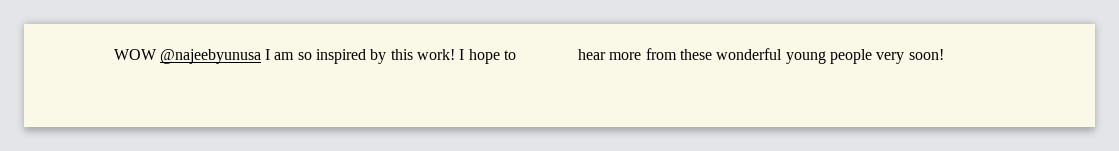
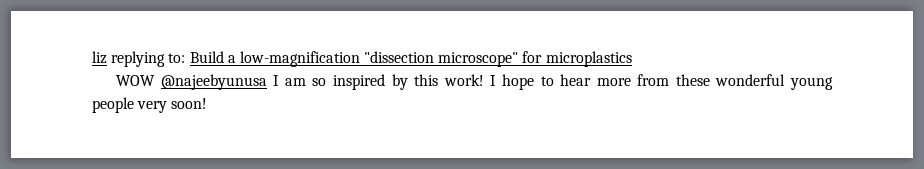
(113, 54) none -> [92,51,632,67] liz replying to: Build a low-magnification "dissection microscope" for microplastics //

